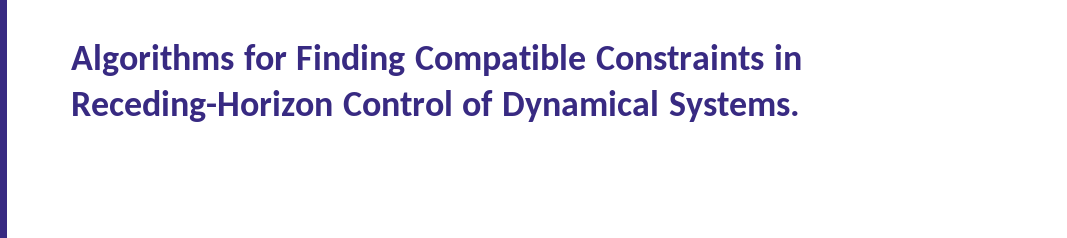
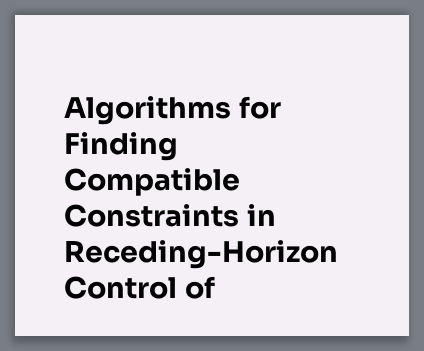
[502,90,800,122] Dynamical Systems. -> (215, 287) none

